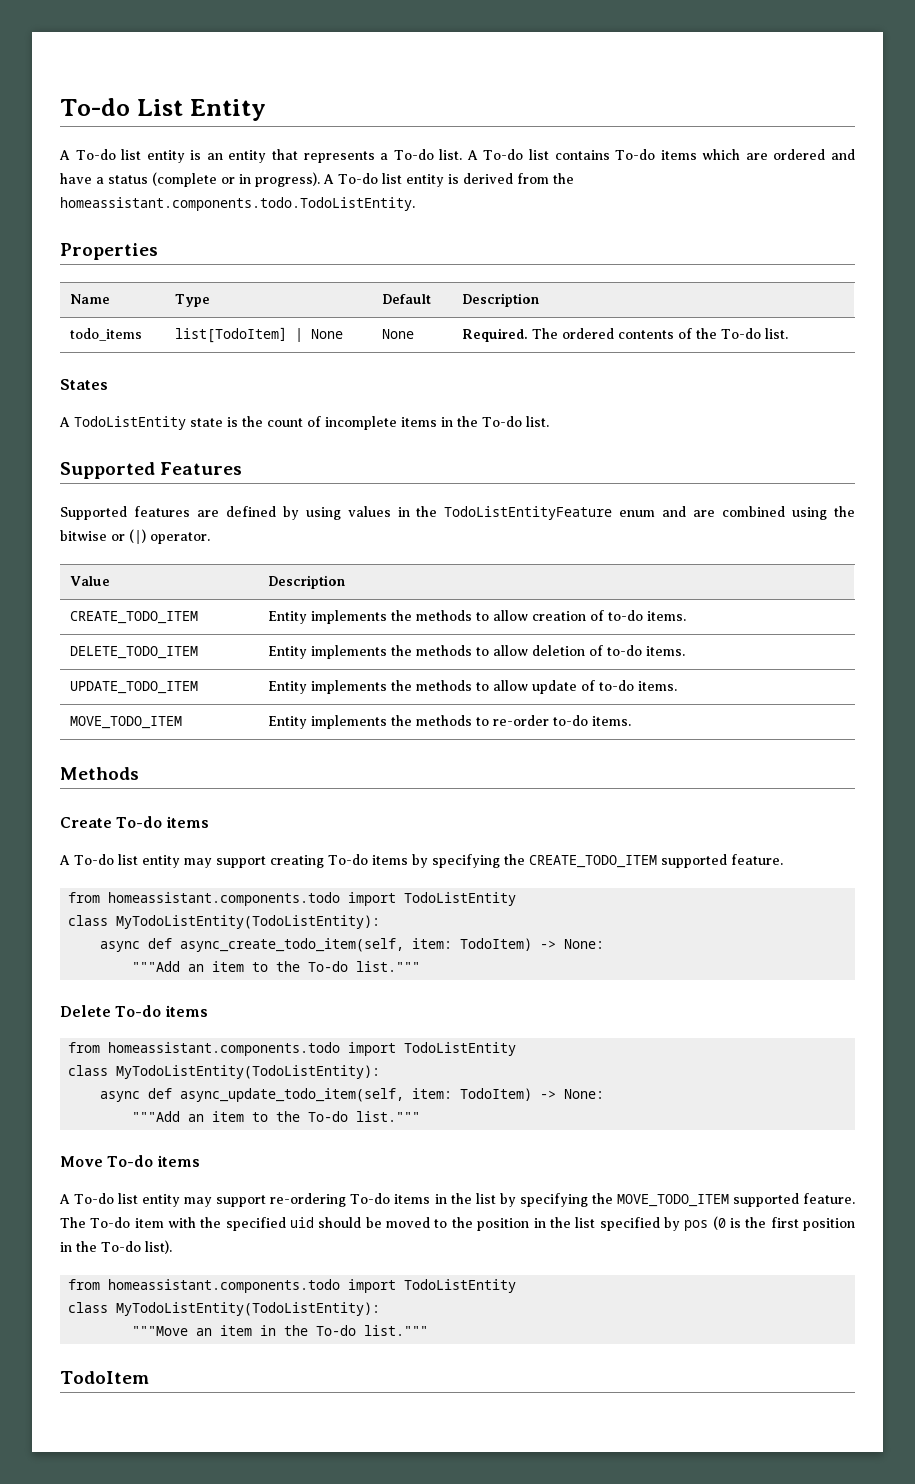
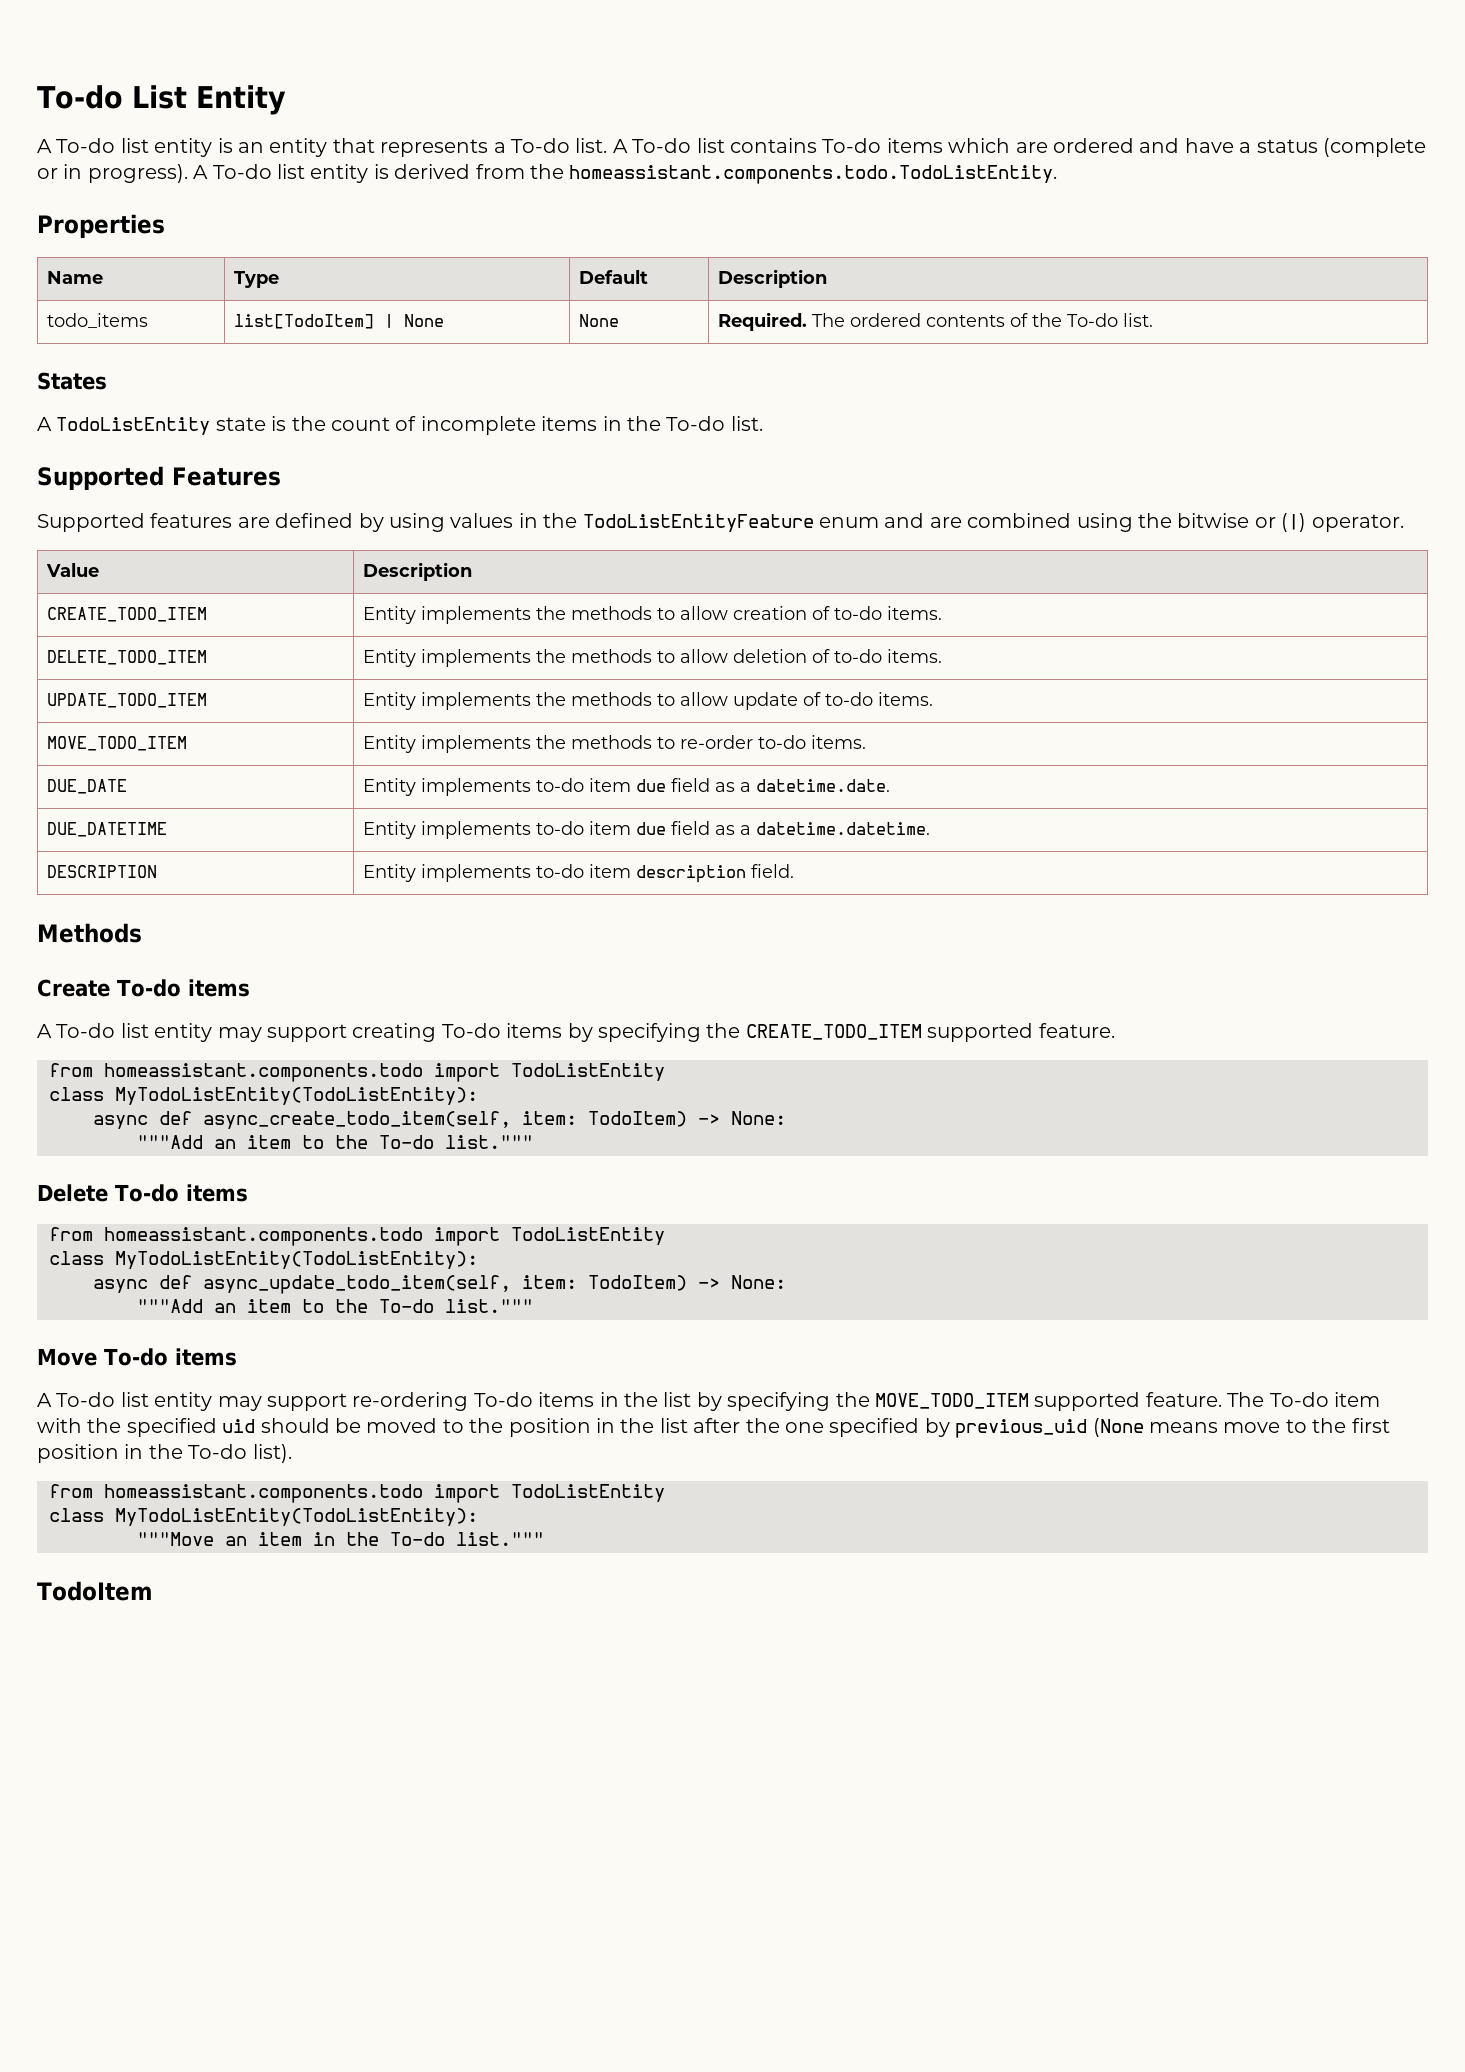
(631, 721) none -> [46,779,127,794] [362,778,890,796] [46,822,167,837] [362,821,930,839] [46,865,157,878] [362,864,794,883] // DUE_DATE | Entity implements to-do item due field as a datetime.date. // DUE_DATETIME | Entity implements to-do item due field as a datetime.datetime. // DESCRIPTION | Entity implements to-do item description field.
[599,1216,741,1231] specified by pos (0 is -> [693,1418,1307,1438] after the one specified by previous_uid (None means move to

